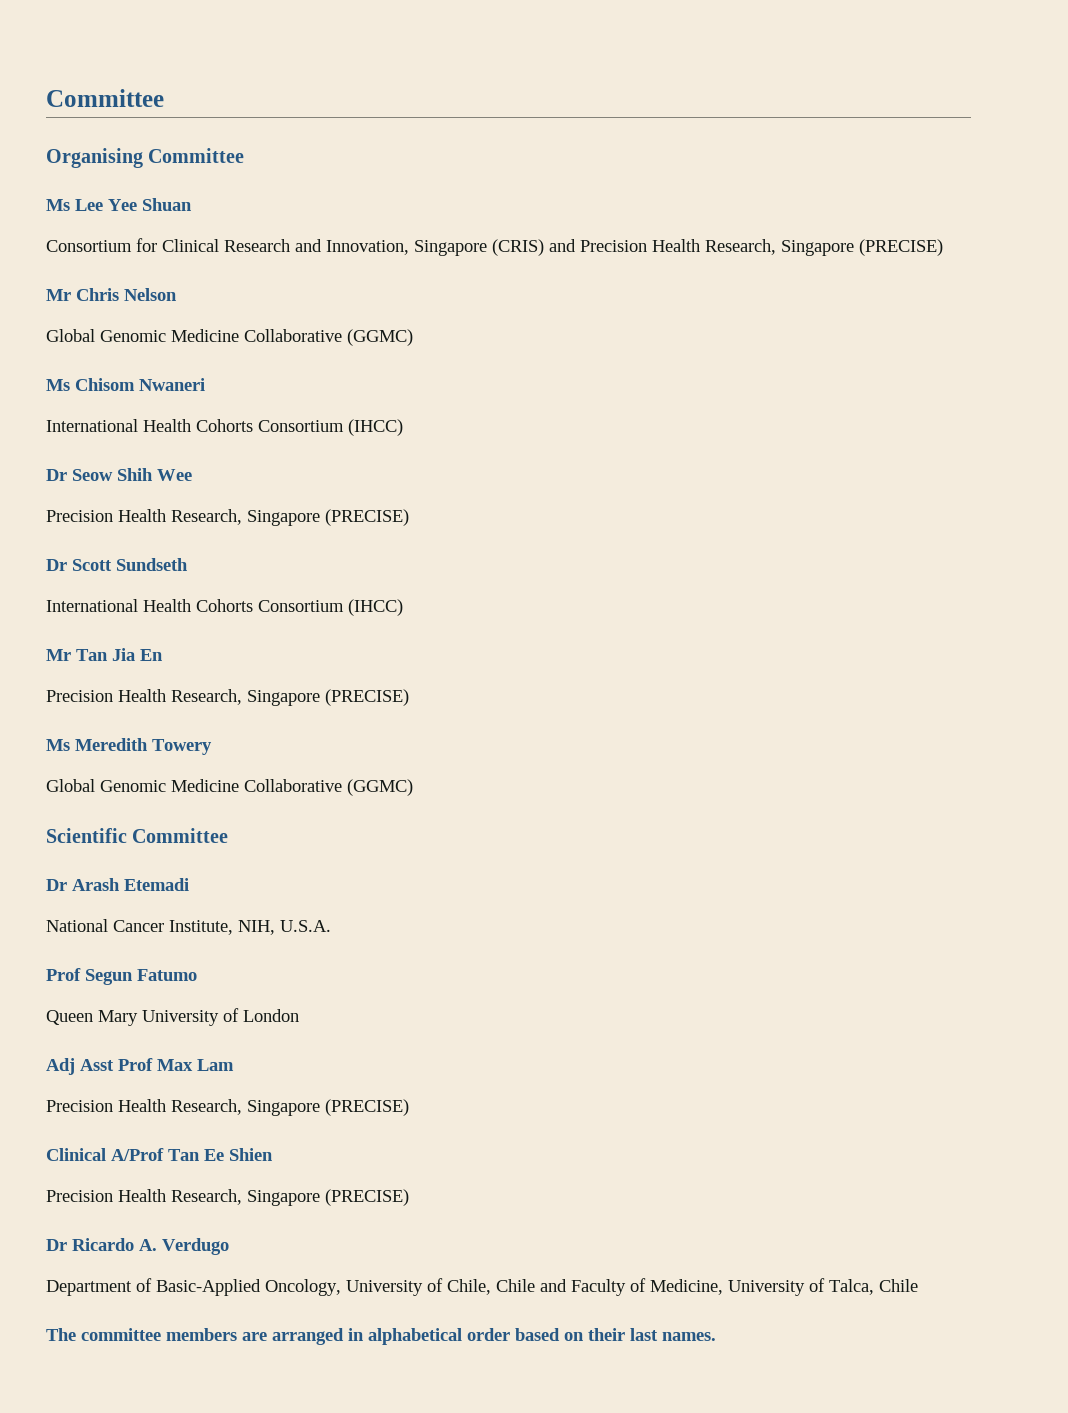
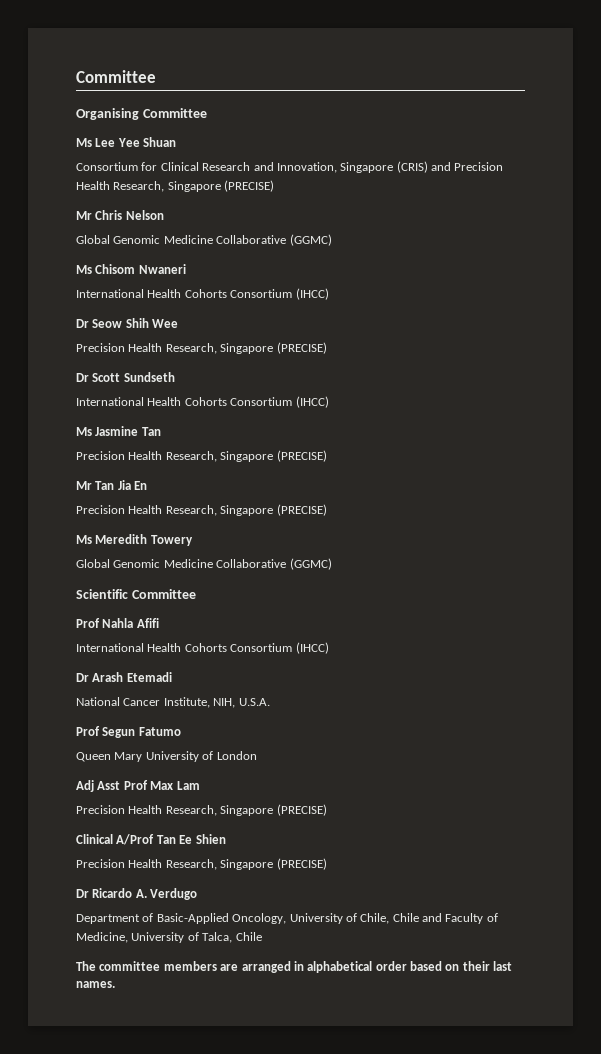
(403, 607) none -> [76,426,161,436] [76,450,327,462] // Ms Jasmine Tan // Precision Health Research, Singapore (PRECISE)
(229, 835) none -> [76,618,159,628] [76,642,329,654] // Prof Nahla Afifi // International Health Cohorts Consortium (IHCC)

